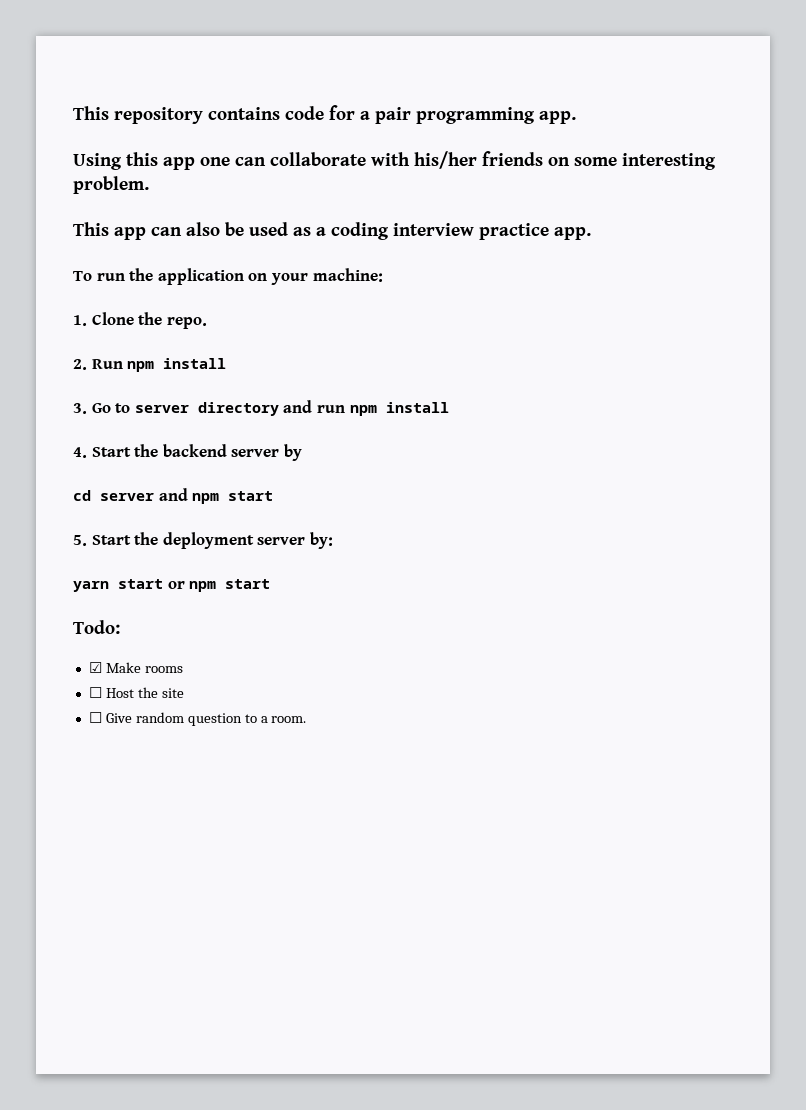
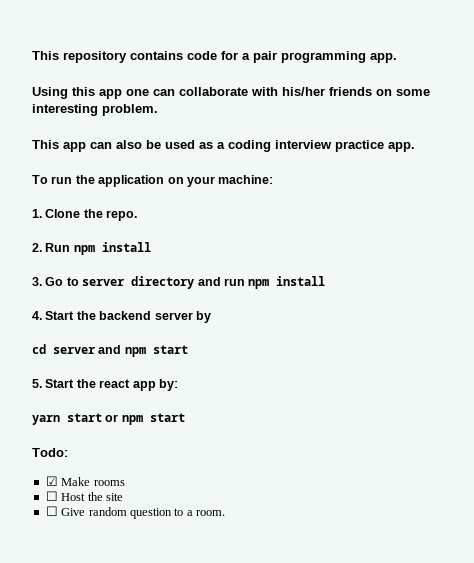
[162,532,306,549] deployment server -> [99,379,156,391] react app

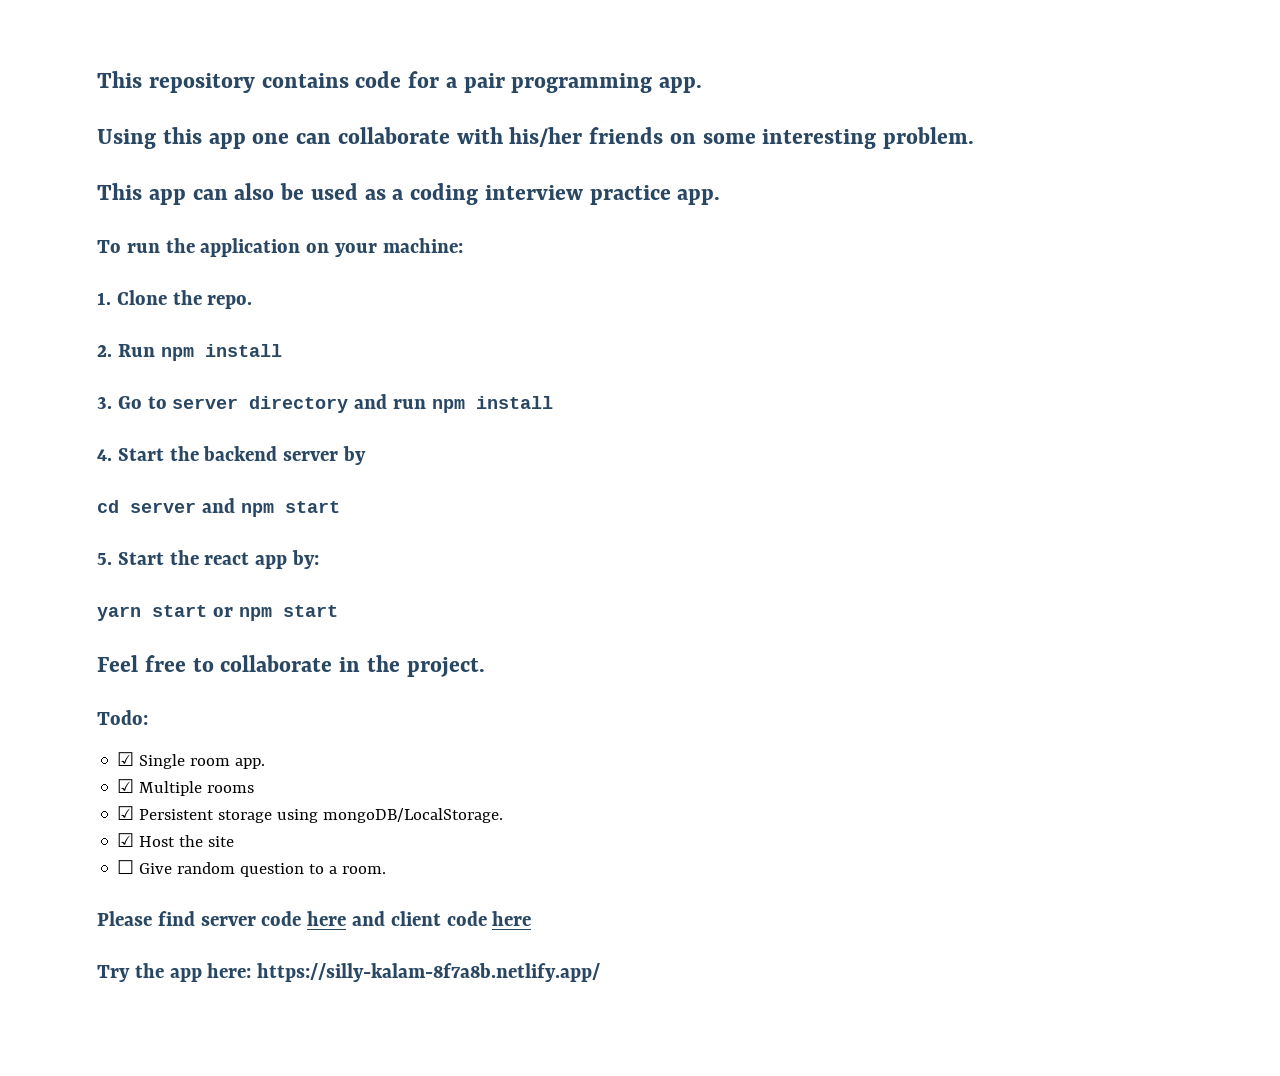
[32,448,68,457] [45,476,125,486] [45,491,58,501] Todo: // ☑ Make rooms // ☐ -> [97,655,485,677] [97,710,148,725] [117,752,266,769] [117,779,255,796] [117,806,504,823] [117,833,135,847] Feel free to collaborate in the project. // Todo: // ☑ Single room app. // ☑ Multiple rooms // ☑ Persistent storage using mongoDB/LocalStorage. // ☑
(225, 513) none -> [97,911,532,926] [97,963,601,982] // Please find server code here and client code here // Try the app here: https://silly-kalam-8f7a8b.netlify.app/

